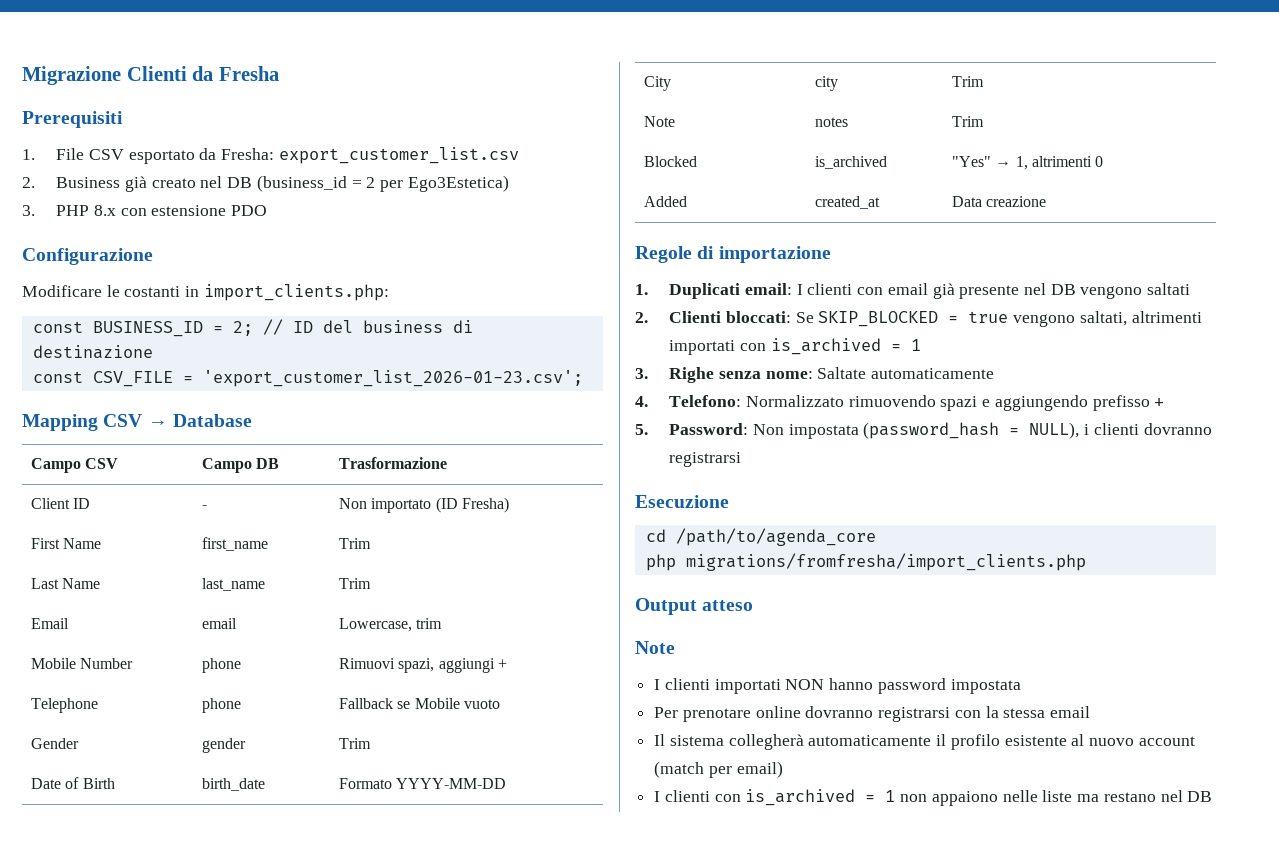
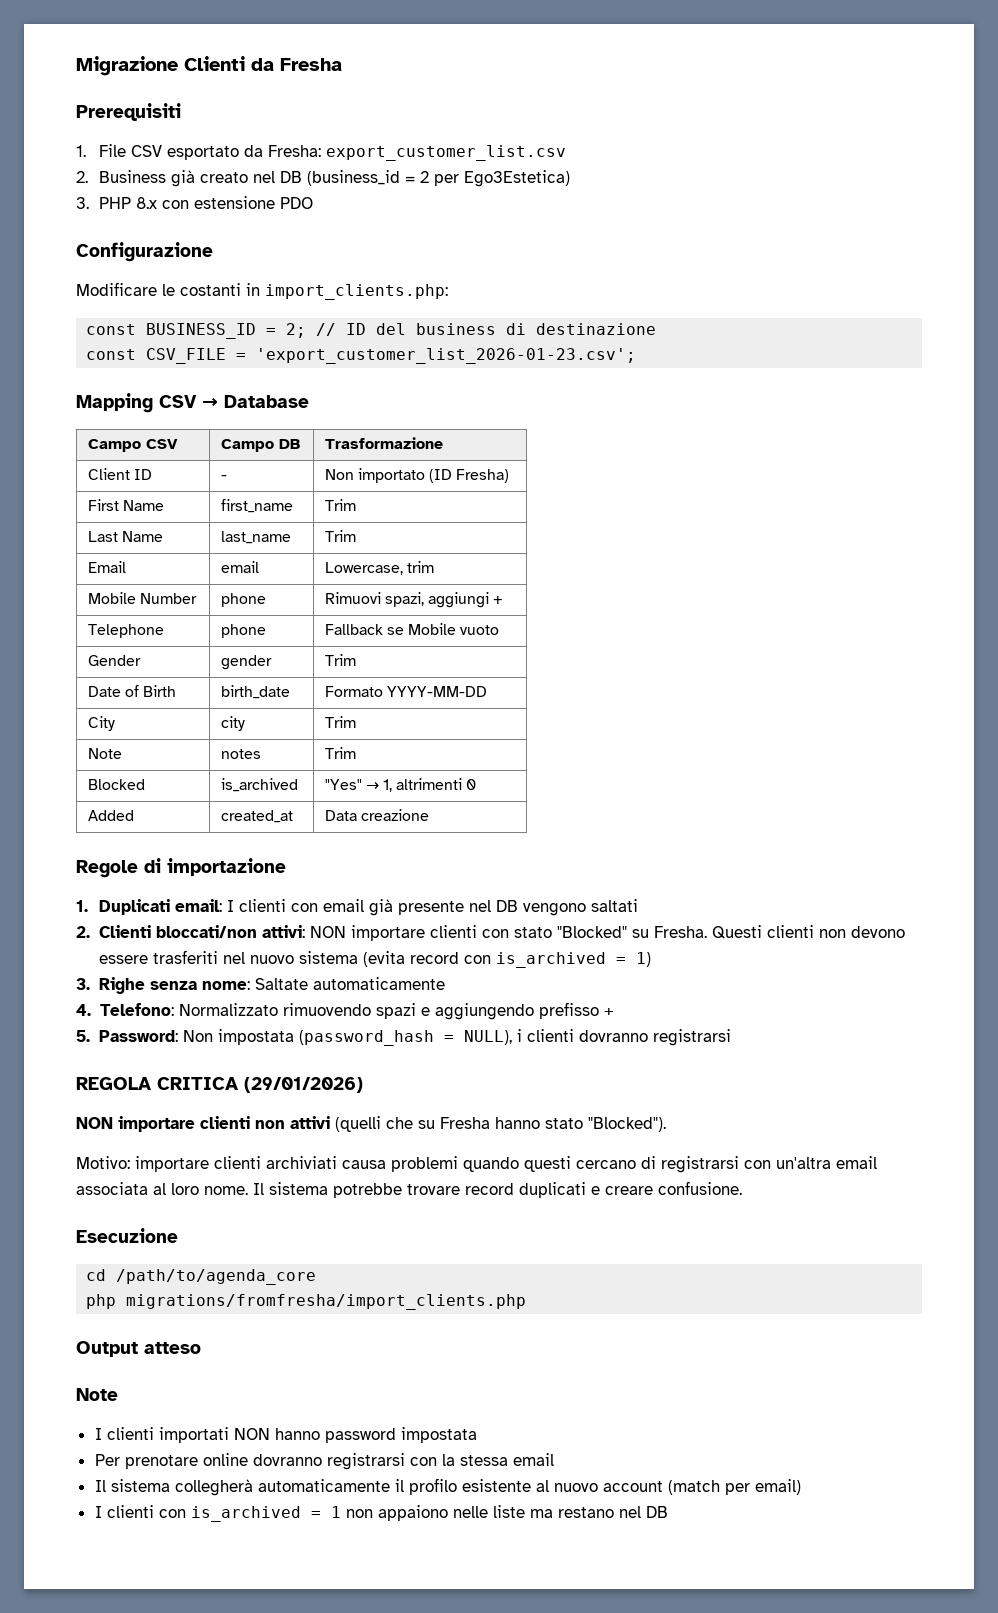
[725,311,1202,327] [669,338,921,355] bloccati: Se SKIP_BLOCKED = true vengono saltati, altrimenti importati con is_archived = 1 -> [156,925,906,941] [99,950,652,968] bloccati/non attivi: NON importare clienti con stato "Blocked" su Fresha. Questi clienti non devono essere trasferiti nel nuovo sistema (evita record con is_archived = 1)
(742, 459) none -> [76,1077,363,1093] [76,1116,666,1132] [76,1156,877,1173] [76,1181,742,1198] // REGOLA CRITICA (29/01/2026) // NON importare clienti non attivi (quelli che su Fresha hanno stato "Blocked"). // Motivo: importare clienti archiviati causa problemi quando questi cercano di registrarsi con un'altra email associata al loro nome. Il sistema potrebbe trovare record duplicati e creare confusione.

